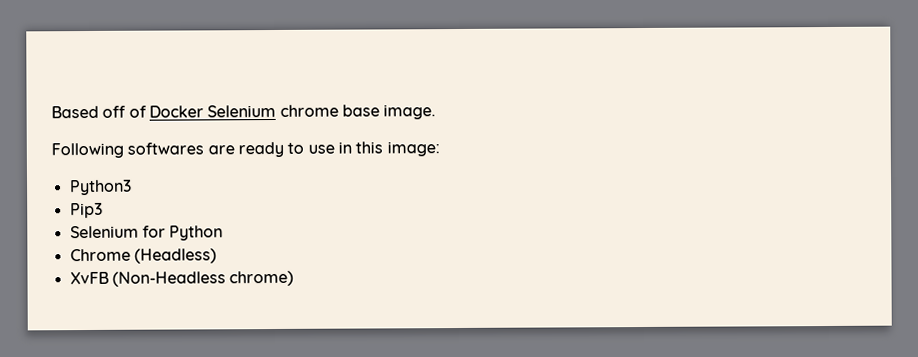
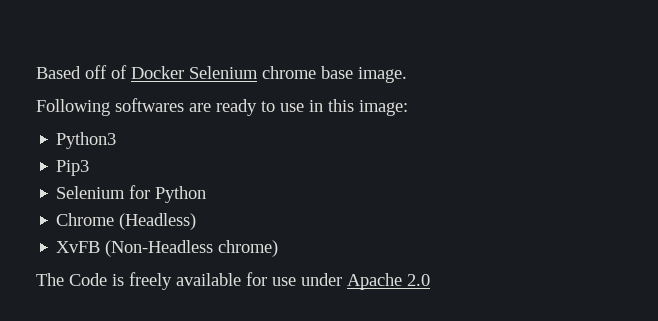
(295, 278) none -> [36,272,430,290] // The Code is freely available for use under Apache 2.0

